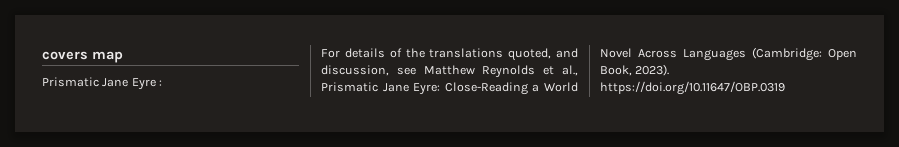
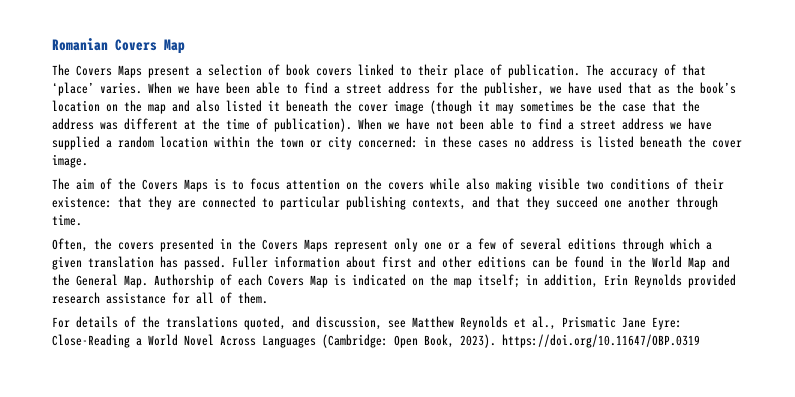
[42,51,123,63] [42,77,163,90] covers map // Prismatic Jane Eyre : -> [52,38,185,54] [52,64,706,78] [52,82,736,96] [52,100,700,114] [52,118,712,132] [52,136,742,150] [52,154,88,168] [52,178,724,192] [52,196,718,210] [52,214,82,226] [52,238,712,252] [52,256,730,270] [52,274,736,288] [52,292,268,304] Romanian Covers Map // The Covers Maps present a selection of book covers linked to their place of publication. The accuracy of that ‘place’ varies. When we have been able to find a street address for the publisher, we have used that as the book’s location on the map and also listed it beneath the cover image (though it may sometimes be the case that the address was different at the time of publication). When we have not been able to find a street address we have supplied a random location within the town or city concerned: in these cases no address is listed beneath the cover image. // The aim of the Covers Maps is to focus attention on the covers while also making visible two conditions of their existence: that they are connected to particular publishing contexts, and that they succeed one another through time. // Often, the covers presented in the Covers Maps represent only one or a few of several editions through which a given translation has passed. Fuller information about first and other editions can be found in the World Map and the General Map. Authorship of each Covers Map is indicated on the map itself; in addition, Erin Reynolds provided research assistance for all of them.

